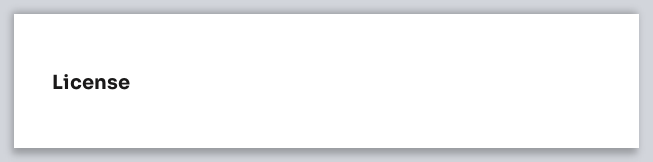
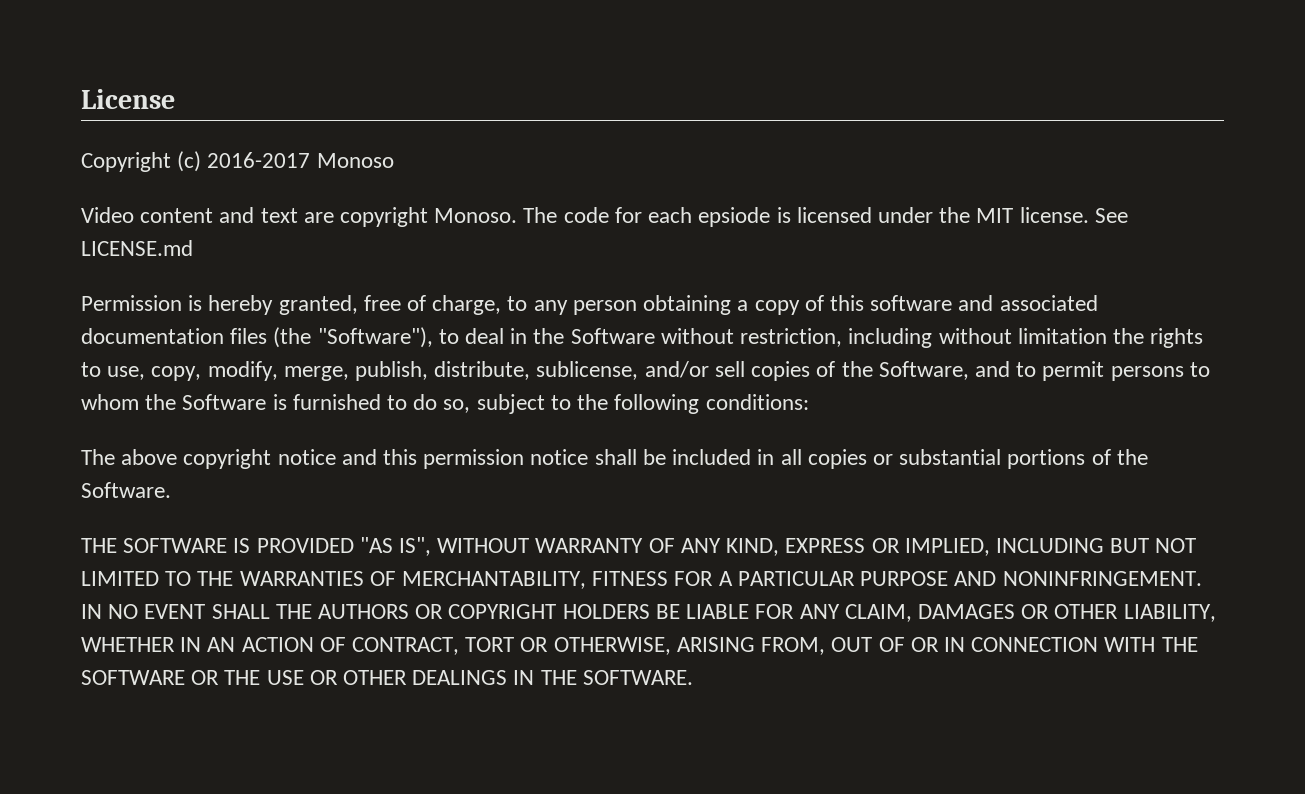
(130, 82) none -> [81,151,394,172] [81,207,1128,227] [81,240,193,256] [81,295,1098,315] [81,327,1204,348] [81,361,1210,381] [81,394,809,414] [81,449,1148,469] [81,482,171,498] [81,537,1197,556] [81,571,1202,589] [81,604,1216,622] [81,637,1198,655] [81,670,693,685] // Copyright (c) 2016-2017 Monoso // Video content and text are copyright Monoso. The code for each epsiode is licensed under the MIT license. See LICENSE.md // Permission is hereby granted, free of charge, to any person obtaining a copy of this software and associated documentation files (the "Software"), to deal in the Software without restriction, including without limitation the rights to use, copy, modify, merge, publish, distribute, sublicense, and/or sell copies of the Software, and to permit persons to whom the Software is furnished to do so, subject to the following conditions: // The above copyright notice and this permission notice shall be included in all copies or substantial portions of the Software. // THE SOFTWARE IS PROVIDED "AS IS", WITHOUT WARRANTY OF ANY KIND, EXPRESS OR IMPLIED, INCLUDING BUT NOT LIMITED TO THE WARRANTIES OF MERCHANTABILITY, FITNESS FOR A PARTICULAR PURPOSE AND NONINFRINGEMENT. IN NO EVENT SHALL THE AUTHORS OR COPYRIGHT HOLDERS BE LIABLE FOR ANY CLAIM, DAMAGES OR OTHER LIABILITY, WHETHER IN AN ACTION OF CONTRACT, TORT OR OTHERWISE, ARISING FROM, OUT OF OR IN CONNECTION WITH THE SOFTWARE OR THE USE OR OTHER DEALINGS IN THE SOFTWARE.

